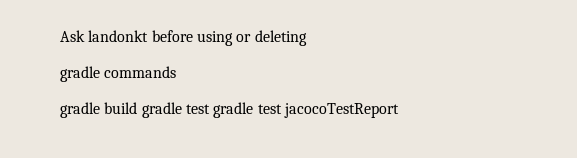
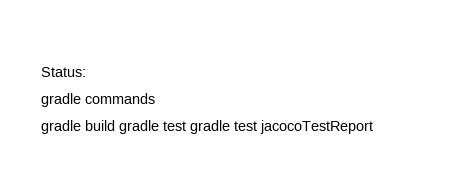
[60,30,307,46] Ask landonkt before using or deleting -> [41,67,86,77] Status:

